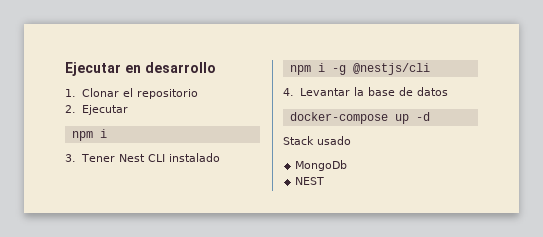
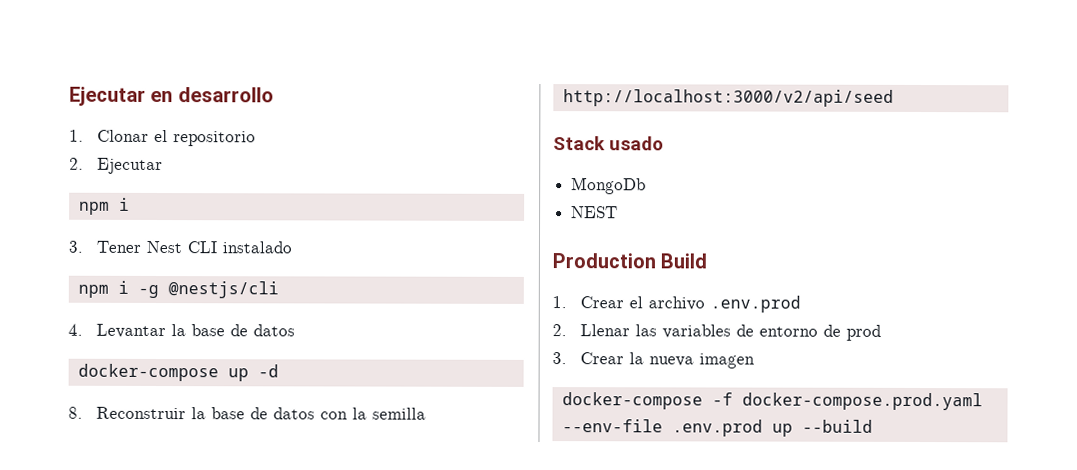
[283,136,351,145] [295,160,348,171] [295,177,325,185] Stack usado // MongoDb // NEST -> [68,406,427,420] [562,89,894,107] [553,136,664,151] [571,177,647,195] [571,206,619,219] [552,253,708,269] [552,295,802,313] [552,324,882,341] [552,352,756,369] [561,392,983,411] [561,419,873,437] 8. Reconstruir la base de datos con la semilla // http://localhost:3000/v2/api/seed // Stack usado // MongoDb // NEST // Production Build // 1. Crear el archivo .env.prod // 2. Llenar las variables de entorno de prod // 3. Crear la nueva imagen // docker-compose -f docker-compose.prod.yaml --env-file .env.prod up --build

